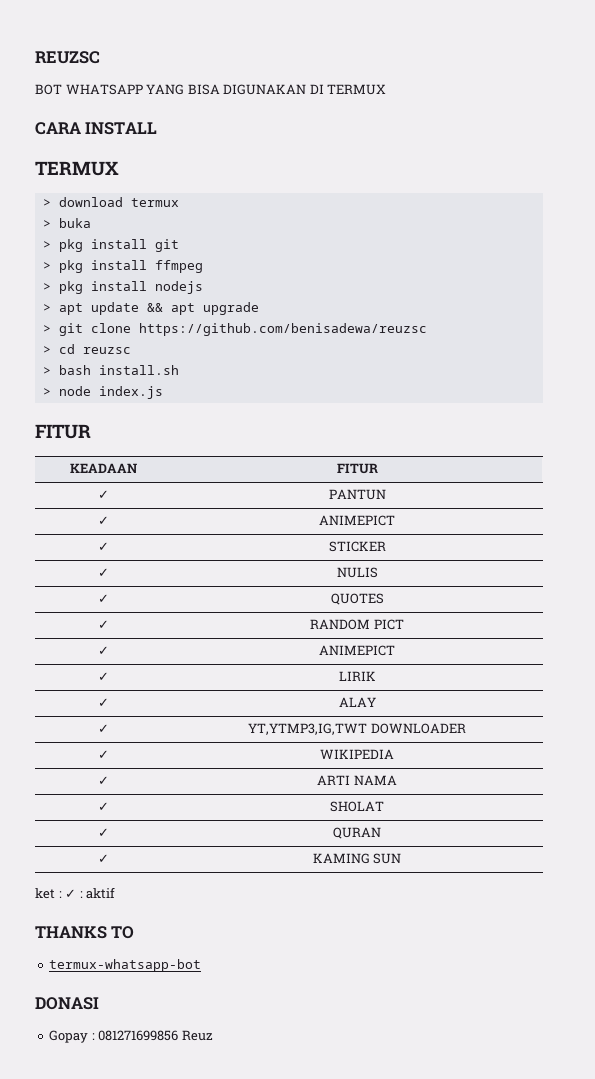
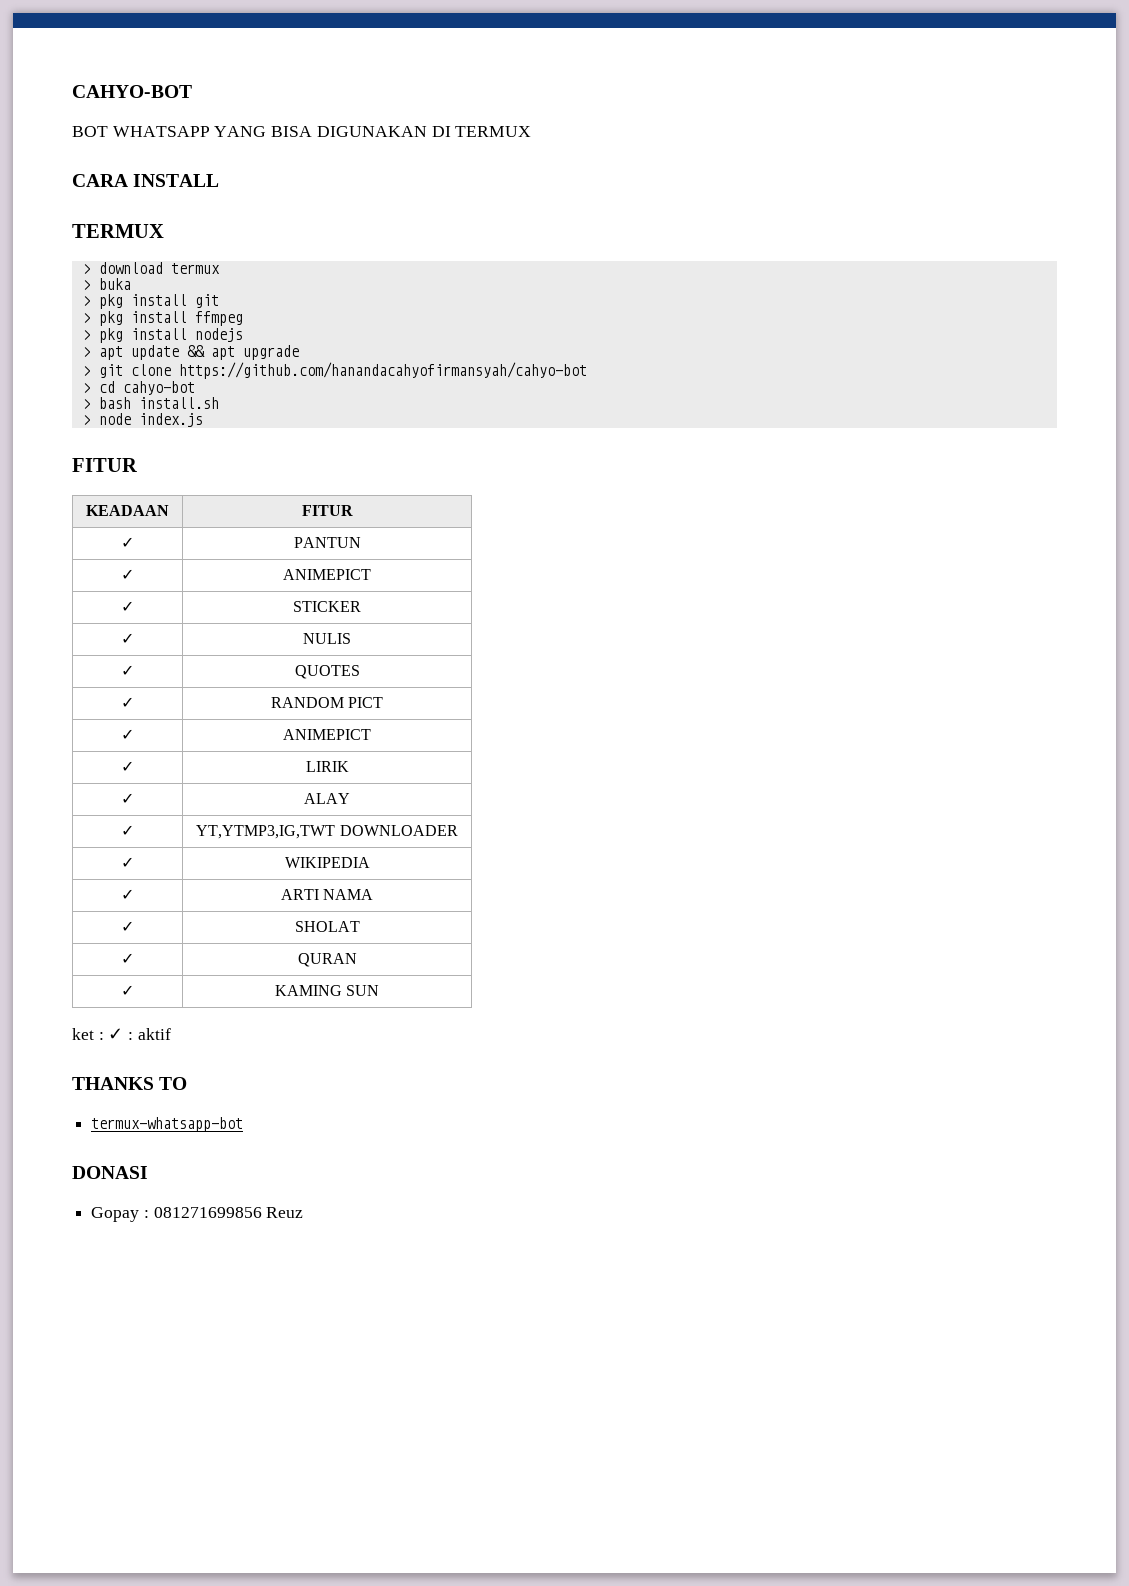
[35,51,100,64] REUZSC -> [72,85,192,98] CAHYO-BOT
[138,323,427,336] https://github.com/benisadewa/reuzsc -> [178,362,587,379] https://github.com/hanandacahyofirmansyah/cahyo-bot
[82,347,131,354] reuzsc -> [122,381,195,395] cahyo-bot

